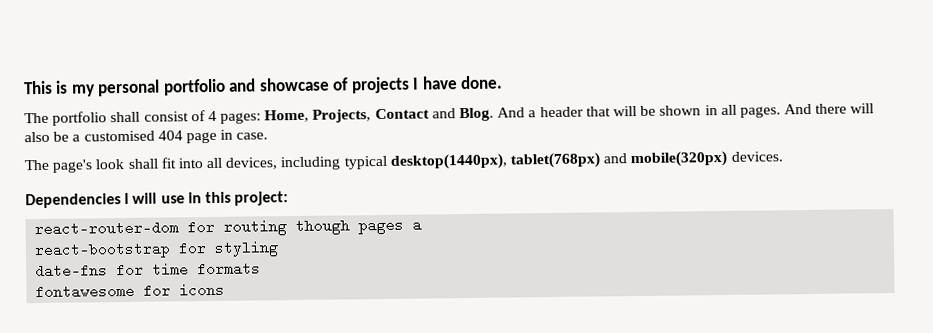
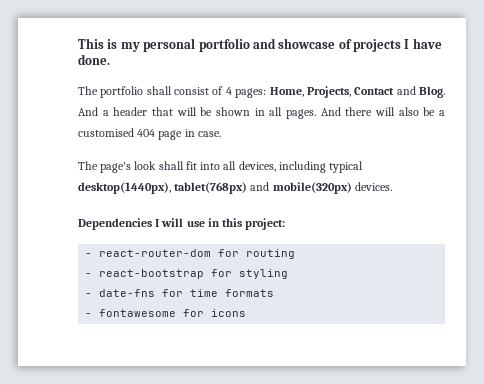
(289, 198) none -> [85,253,93,257] -
[295,217,423,236] though pages a // -> [85,273,93,277] // -
(280, 249) none -> [85,293,93,297] -
(262, 269) none -> [85,313,93,317] -

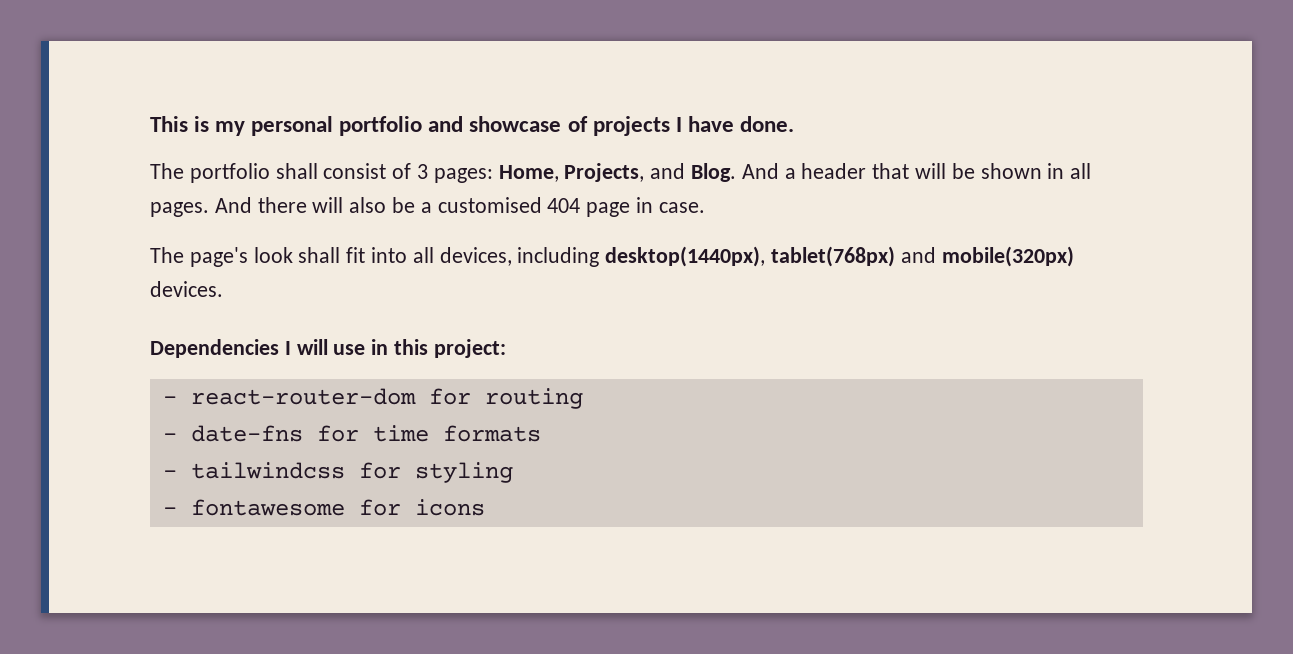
[225,87,232,95] 4 -> [417,164,429,179] 3
[354,87,395,95] Contact -> (645, 172) none
[329,161,364,173] typical -> (600, 257) none
[85,269,289,279] // - react-bootstrap for styling -> (583, 398) none
(275, 293) none -> [162,462,513,483] // - tailwindcss for styling

